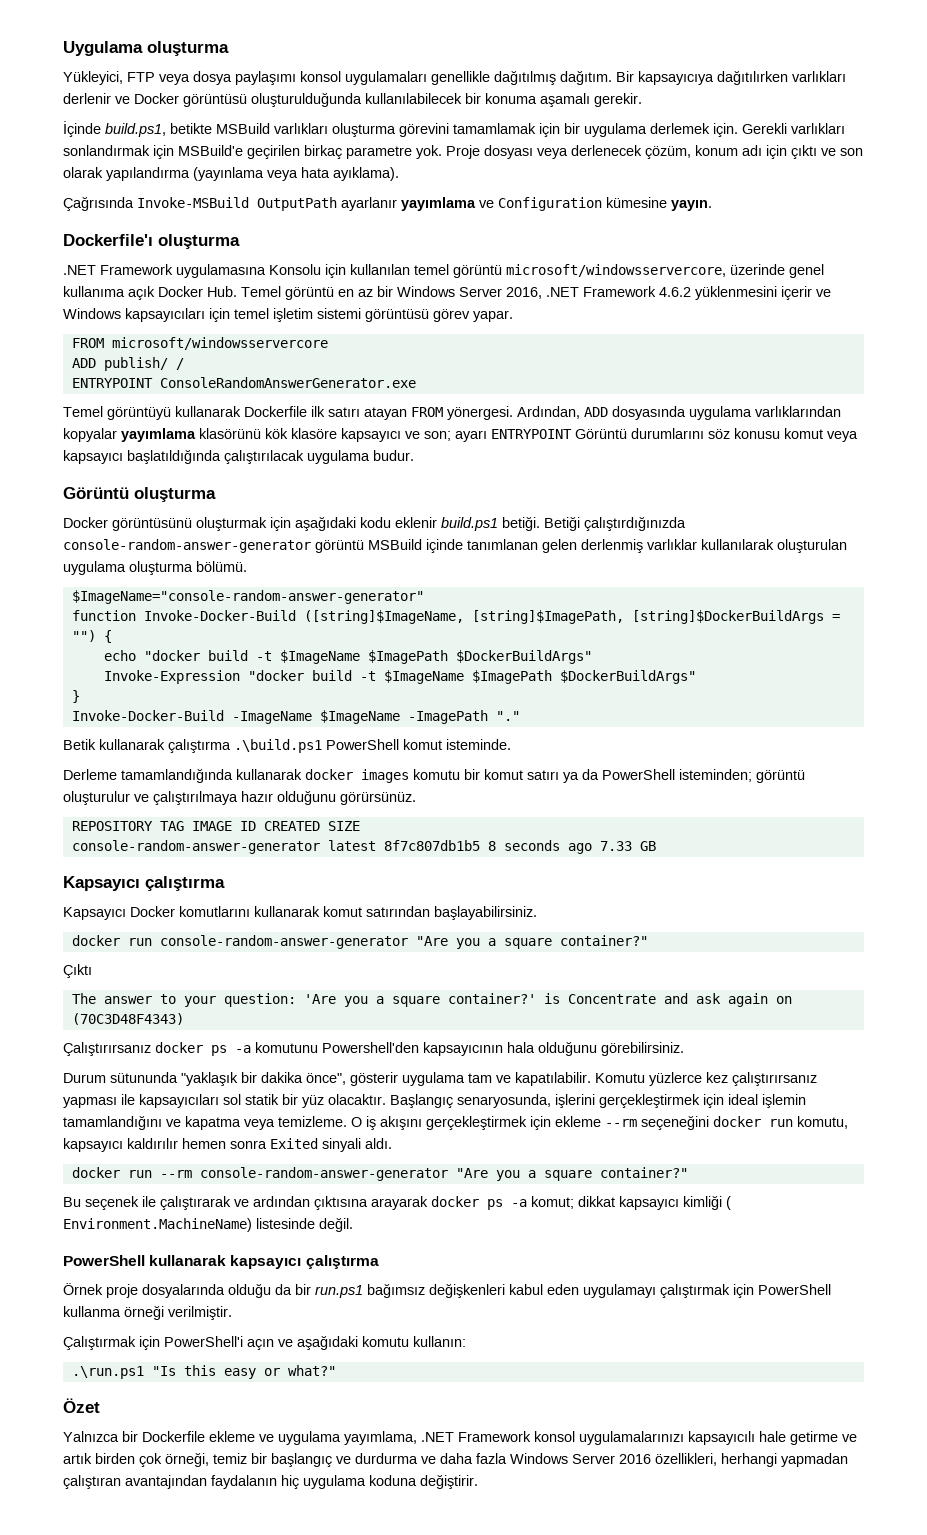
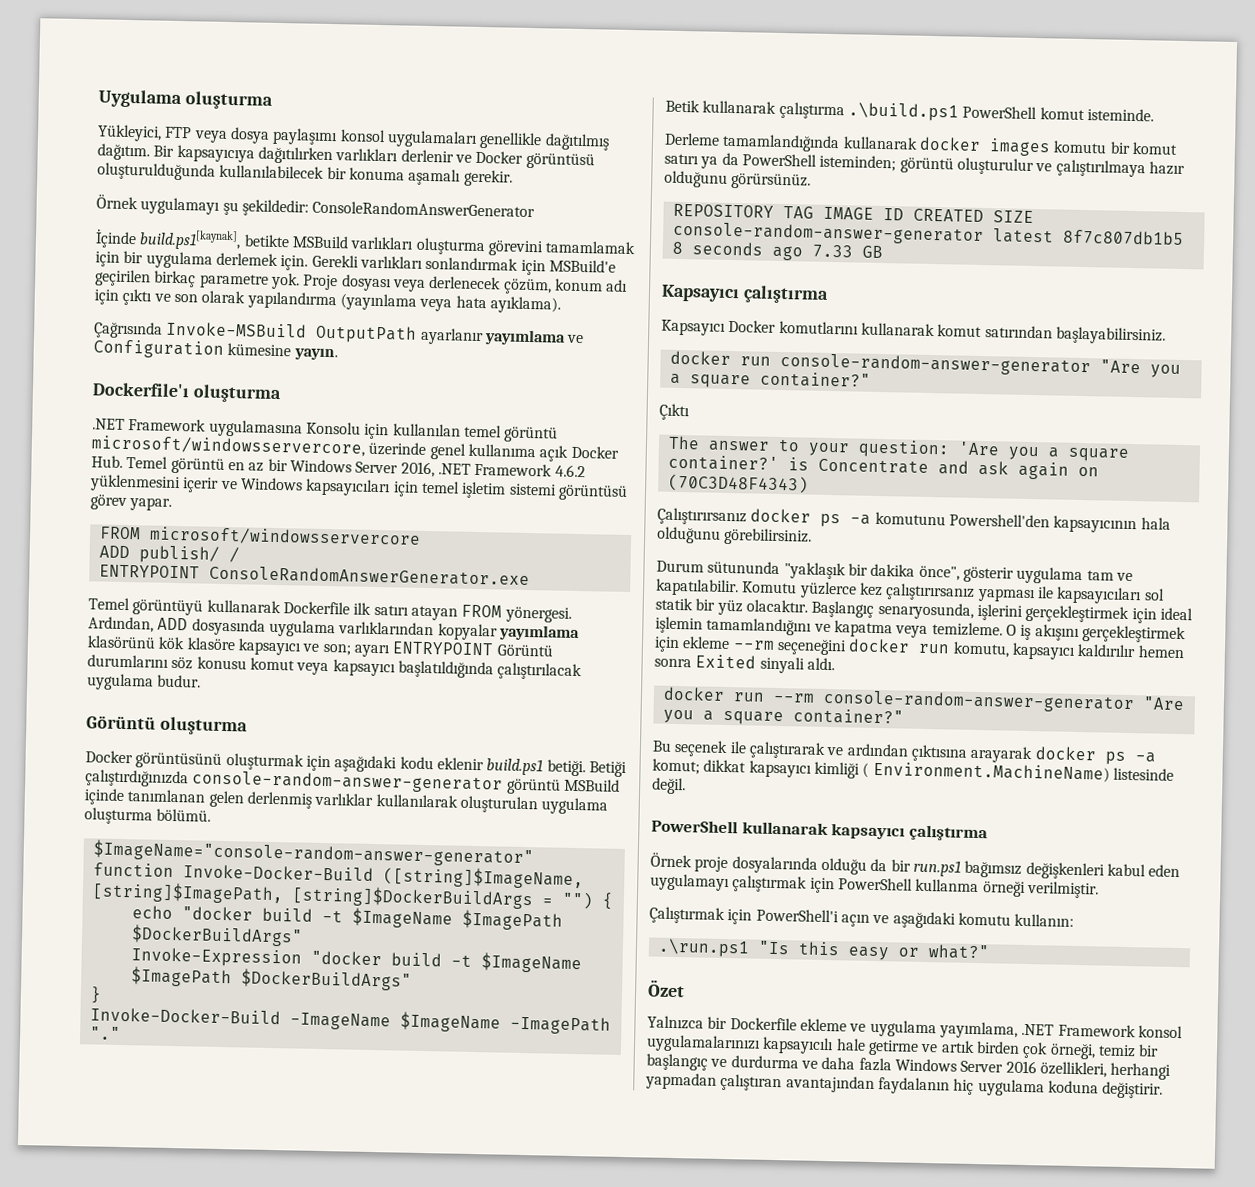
(642, 100) none -> [96,194,536,218] // Örnek uygulamayı şu şekildedir: ConsoleRandomAnswerGenerator
[105,123,166,137] build.ps1, -> [139,229,242,251] build.ps1[kaynak],

